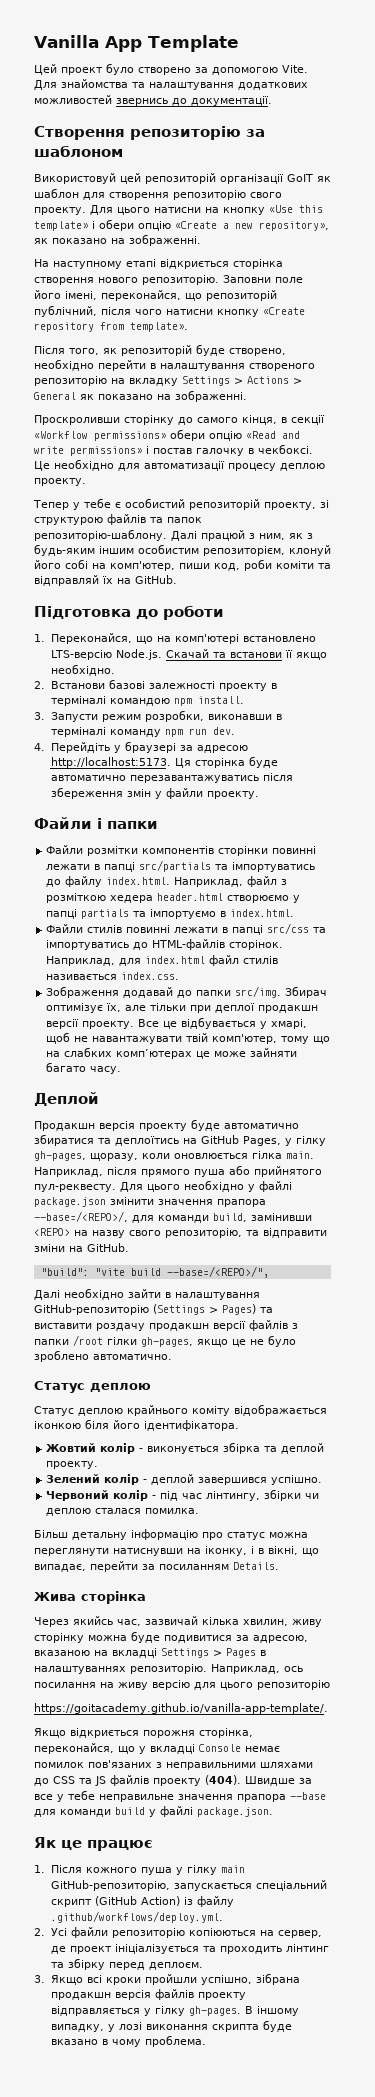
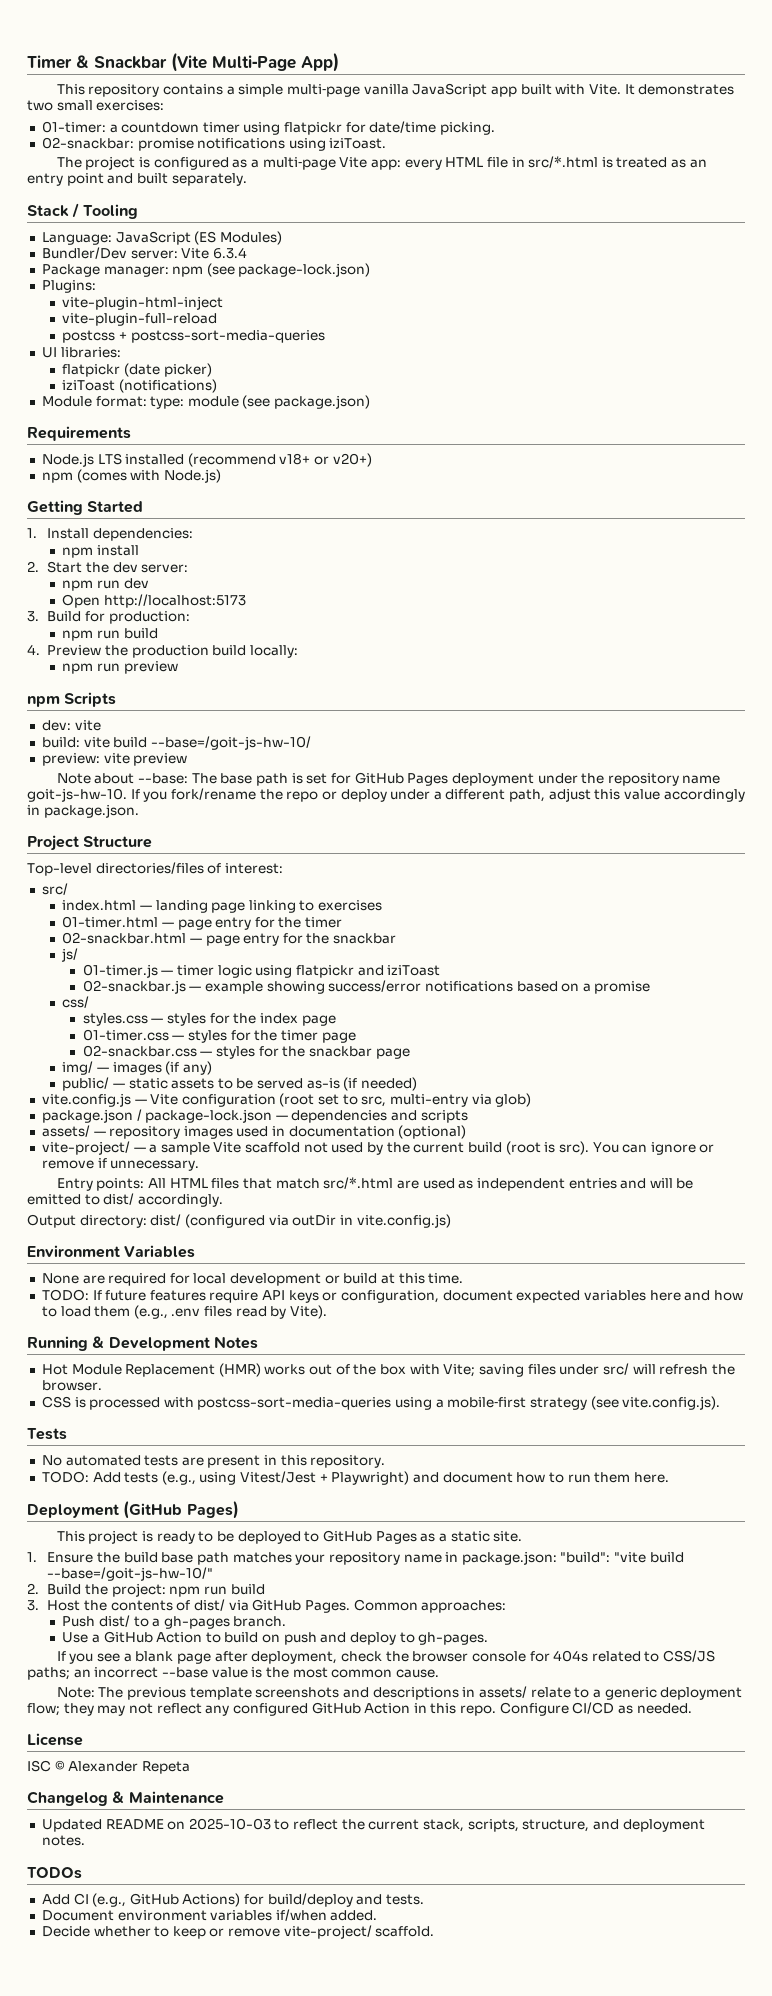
[34,35,239,52] [34,63,308,75] [34,79,308,90] [34,95,272,106] [34,126,265,140] [34,145,123,157] [34,173,331,184] [34,188,282,200] [34,205,323,215] [34,219,329,231] [34,234,201,246] [34,259,283,269] [34,275,303,285] [34,290,277,301] [34,305,305,317] [34,322,188,332] [34,344,286,356] [34,359,315,371] [34,376,302,386] [34,390,247,402] [34,415,325,425] [34,429,300,441] [34,444,313,456] [34,459,325,471] [34,478,86,486] [33,498,329,510] [34,514,202,525] [34,529,313,541] [34,544,331,556] [34,559,331,571] [34,575,177,586] [34,605,224,620] [34,633,316,644] [50,649,328,660] [50,664,115,676] [34,679,277,691] [50,696,244,706] [34,710,282,722] [50,727,235,737] Vanilla App Template // Цей проект було створено за допомогою Vite. Для знайомства та налаштування додаткових можливостей звернись до документації. // Створення репозиторію за шаблоном // Використовуй цей репозиторій організації GoIT як шаблон для створення репозиторію свого проекту. Для цього натисни на кнопку «Use this template» і обери опцію «Create a new repository», як показано на зображенні. // На наступному етапі відкриється сторінка створення нового репозиторію. Заповни поле його імені, переконайся, що репозиторій публічний, після чого натисни кнопку «Create repository from template». // Після того, як репозиторій буде створено, необхідно перейти в налаштування створеного репозиторію на вкладку Settings > Actions > General як показано на зображенні. // Проскроливши сторінку до самого кінця, в секції «Workflow permissions» обери опцію «Read and write permissions» і постав галочку в чекбоксі. Це необхідно для автоматизації процесу деплою проекту. // Тепер у тебе є особистий репозиторій проекту, зі структурою файлів та папок репозиторію-шаблону. Далі працюй з ним, як з будь-яким іншим особистим репозиторієм, клонуй його собі на комп'ютер, пиши код, роби коміти та відправляй їх на GitHub. // Підготовка до роботи // 1. Переконайся, що на комп'ютері встановлено LTS-версію Node.js. Скачай та встанови її якщо необхідно. // 2. Встанови базові залежності проекту в терміналі командою npm install. // 3. Запусти режим розробки, виконавши в терміналі команду npm run dev. -> [27,52,339,72] [56,83,735,97] [27,100,165,111] [41,121,496,135] [41,137,387,151] [56,156,707,170] [27,173,247,186] [27,203,138,219] [41,231,282,245] [41,247,247,259] [41,263,371,277] [41,280,96,293] [62,296,224,310] [62,313,218,326] [62,330,325,343] [41,347,121,358] [62,363,212,377] [62,379,217,393] [41,395,371,409] [27,426,131,441] [41,453,372,467] [41,469,221,483] [27,500,144,515] [27,528,194,541] [62,545,139,558] [27,561,189,573] [62,578,149,591] [62,594,246,608] [27,611,190,624] [62,628,158,641] Timer & Snackbar (Vite Multi‑Page App) // This repository contains a simple multi‑page vanilla JavaScript app built with Vite. It demonstrates two small exercises: // 01-timer: a countdown timer using flatpickr for date/time picking. // 02-snackbar: promise notifications using iziToast. // The project is configured as a multi‑page Vite app: every HTML file in src/*.html is treated as an entry point and built separately. // Stack / Tooling // Language: JavaScript (ES Modules) // Bundler/Dev server: Vite 6.3.4 // Package manager: npm (see package-lock.json) // Plugins: // vite-plugin-html-inject // vite-plugin-full-reload // postcss + postcss-sort-media-queries // UI libraries: // flatpickr (date picker) // iziToast (notifications) // Module format: type: module (see package.json) // Requirements // Node.js LTS installed (recommend v18+ or v20+) // npm (comes with Node.js) // Getting Started // 1. Install dependencies: // npm install // 2. Start the dev server: // npm run dev // Open http://localhost:5173 // 3. Build for production: // npm run build
[50,741,248,753] [50,756,278,768] [50,773,293,783] [50,787,259,799] [34,817,158,829] [46,845,317,856] [46,860,316,872] [46,876,288,887] [46,893,301,903] [46,909,295,919] [46,923,327,935] [46,939,284,950] [46,955,279,966] [46,972,180,980] [46,986,328,998] [46,1003,319,1013] [46,1017,308,1029] [46,1032,331,1044] [46,1047,298,1059] [46,1062,122,1074] [34,1092,99,1106] [34,1119,299,1131] [34,1134,326,1146] [34,1151,314,1161] [34,1165,322,1177] [34,1180,292,1192] [34,1197,266,1207] [34,1211,312,1223] [34,1228,327,1238] [34,1243,129,1252] [40,1266,269,1278] [34,1288,260,1300] [34,1304,273,1315] [34,1320,298,1331] [34,1335,296,1347] [34,1350,172,1362] [34,1381,151,1393] [34,1404,327,1416] [34,1419,239,1431] [46,1442,325,1454] [46,1461,99,1469] [46,1474,323,1485] [46,1489,320,1501] [46,1508,200,1516] [34,1529,308,1540] [34,1546,319,1556] [34,1561,279,1572] [34,1591,146,1604] [34,1616,322,1627] [34,1631,308,1643] [34,1648,266,1658] [34,1664,303,1674] [34,1680,330,1690] [34,1703,328,1714] [34,1728,253,1738] [34,1743,280,1754] [34,1760,313,1770] [34,1775,312,1786] [34,1790,326,1802] [34,1806,273,1817] [34,1837,153,1851] [34,1865,245,1875] [50,1880,327,1891] [50,1896,234,1907] [50,1911,223,1923] [34,1927,322,1938] [50,1944,329,1954] [50,1958,203,1970] [34,1973,300,1985] [50,1989,246,2000] [50,2006,299,2016] [50,2020,292,2032] [50,2035,206,2047] Перейдіть у браузері за адресою http://localhost:5173. Ця сторінка буде автоматично перезавантажуватись після збереження змін у файли проекту. // Файли і папки // Файли розмітки компонентів сторінки повинні лежати в папці src/partials та імпортуватись до файлу index.html. Наприклад, файл з розміткою хедера header.html створюємо у папці partials та імпортуємо в index.html. // Файли стилів повинні лежати в папці src/css та імпортуватись до HTML-файлів сторінок. Наприклад, для index.html файл стилів називається index.css. // Зображення додавай до папки src/img. Збирач оптимізує їх, але тільки при деплої продакшн версії проекту. Все це відбувається у хмарі, щоб не навантажувати твій комп'ютер, тому що на слабких компʼютерах це може зайняти багато часу. // Деплой // Продакшн версія проекту буде автоматично збиратися та деплоїтись на GitHub Pages, у гілку gh-pages, щоразу, коли оновлюється гілка main. Наприклад, після прямого пуша або прийнятого пул-реквесту. Для цього необхідно у файлі package.json змінити значення прапора --base=/<REPO>/, для команди build, замінивши <REPO> на назву свого репозиторію, та відправити зміни на GitHub. // "build": "vite build --base=/<REPO>/", // Далі необхідно зайти в налаштування GitHub-репозиторію (Settings > Pages) та виставити роздачу продакшн версії файлів з папки /root гілки gh-pages, якщо це не було зроблено автоматично. // Статус деплою // Статус деплою крайнього коміту відображається іконкою біля його ідентифікатора. // Жовтий колір - виконується збірка та деплой проекту. // Зелений колір - деплой завершився успішно. // Червоний колір - під час лінтингу, збірки чи деплою сталася помилка. // Більш детальну інформацію про статус можна переглянути натиснувши на іконку, і в вікні, що випадає, перейти за посиланням Details. // Жива сторінка // Через якийсь час, зазвичай кілька хвилин, живу сторінку можна буде подивитися за адресою, вказаною на вкладці Settings > Pages в налаштуваннях репозиторію. Наприклад, ось посилання на живу версію для цього репозиторію // https://goitacademy.github.io/vanilla-app-template/. // Якщо відкриється порожня сторінка, переконайся, що у вкладці Console немає помилок пов'язаних з неправильними шляхами до CSS та JS файлів проекту (404). Швидше за все у тебе неправильне значення прапора --base для команди build у файлі package.json. // Як це працює // 1. Після кожного пуша у гілку main GitHub-репозиторію, запускається спеціальний скрипт (GitHub Action) із файлу .github/workflows/deploy.yml. // 2. Усі файли репозиторію копіюються на сервер, де проект ініціалізується та проходить лінтинг та збірку перед деплоєм. // 3. Якщо всі кроки пройшли успішно, зібрана продакшн версія файлів проекту відправляється у гілку gh-pages. В іншому випадку, у лозі виконання скрипта буде вказано в чому проблема. -> [47,645,298,658] [62,661,178,674] [27,692,117,707] [41,720,101,731] [41,736,311,750] [41,753,188,766] [56,772,721,786] [27,788,745,802] [27,804,139,818] [27,835,153,851] [27,862,283,876] [41,883,68,895] [62,900,383,913] [62,916,343,930] [62,932,397,946] [61,948,79,962] [82,964,441,978] [82,980,651,994] [62,996,90,1008] [82,1013,336,1026] [82,1029,356,1043] [82,1045,410,1059] [62,1061,212,1075] [62,1077,418,1091] [41,1093,532,1107] [41,1109,468,1123] [41,1125,467,1139] [41,1141,715,1155] [41,1158,200,1171] [56,1177,694,1191] [27,1193,223,1207] [27,1214,451,1228] [27,1245,196,1258] [41,1273,464,1286] [41,1289,743,1303] [41,1305,328,1319] [27,1336,258,1351] [41,1363,735,1377] [41,1380,102,1391] [41,1396,721,1410] [27,1428,67,1440] [41,1455,386,1468] [41,1471,669,1485] [27,1501,239,1519] [56,1530,523,1544] [27,1551,684,1565] [47,1567,214,1581] [27,1583,265,1597] [27,1599,507,1613] [62,1615,287,1629] [62,1631,489,1645] [56,1650,716,1664] [27,1667,439,1680] [56,1686,743,1700] [27,1702,692,1716] [27,1733,83,1746] [27,1760,190,1774] [27,1791,224,1806] [41,1818,705,1832] [41,1835,85,1846] [27,1867,82,1879] [41,1893,425,1907] [41,1909,378,1921] [41,1925,435,1939] Preview the production build locally: // npm run preview // npm Scripts // dev: vite // build: vite build --base=/goit-js-hw-10/ // preview: vite preview // Note about --base: The base path is set for GitHub Pages deployment under the repository name goit-js-hw-10. If you fork/rename the repo or deploy under a different path, adjust this value accordingly in package.json. // Project Structure // Top-level directories/files of interest: // src/ // index.html — landing page linking to exercises // 01-timer.html — page entry for the timer // 02-snackbar.html — page entry for the snackbar // js/ // 01-timer.js — timer logic using flatpickr and iziToast // 02-snackbar.js — example showing success/error notifications based on a promise // css/ // styles.css — styles for the index page // 01-timer.css — styles for the timer page // 02-snackbar.css — styles for the snackbar page // img/ — images (if any) // public/ — static assets to be served as-is (if needed) // vite.config.js — Vite configuration (root set to src, multi-entry via glob) // package.json / package-lock.json — dependencies and scripts // assets/ — repository images used in documentation (optional) // vite-project/ — a sample Vite scaffold not used by the current build (root is src). You can ignore or remove if unnecessary. // Entry points: All HTML files that match src/*.html are used as independent entries and will be emitted to dist/ accordingly. // Output directory: dist/ (configured via outDir in vite.config.js) // Environment Variables // None are required for local development or build at this time. // TODO: If future features require API keys or configuration, document expected variables here and how to load them (e.g., .env files read by Vite). // Running & Development Notes // Hot Module Replacement (HMR) works out of the box with Vite; saving files under src/ will refresh the browser. // CSS is processed with postcss-sort-media-queries using a mobile‑first strategy (see vite.config.js). // Tests // No automated tests are present in this repository. // TODO: Add tests (e.g., using Vitest/Jest + Playwright) and document how to run them here. // Deployment (GitHub Pages) // This project is ready to be deployed to GitHub Pages as a static site. // 1. Ensure the build base path matches your repository name in package.json: "build": "vite build --base=/goit-js-hw-10/" // 2. Build the project: npm run build // 3. Host the contents of dist/ via GitHub Pages. Common approaches: // Push dist/ to a gh-pages branch. // Use a GitHub Action to build on push and deploy to gh-pages. // If you see a blank page after deployment, check the browser console for 404s related to CSS/JS paths; an incorrect --base value is the most common cause. // Note: The previous template screenshots and descriptions in assets/ relate to a generic deployment flow; they may not reflect any configured GitHub Action in this repo. Configure CI/CD as needed. // License // ISC © Alexander Repeta // Changelog & Maintenance // Updated README on 2025-10-03 to reflect the current stack, scripts, structure, and deployment notes. // TODOs // Add CI (e.g., GitHub Actions) for build/deploy and tests. // Document environment variables if/when added. // Decide whether to keep or remove vite-project/ scaffold.

